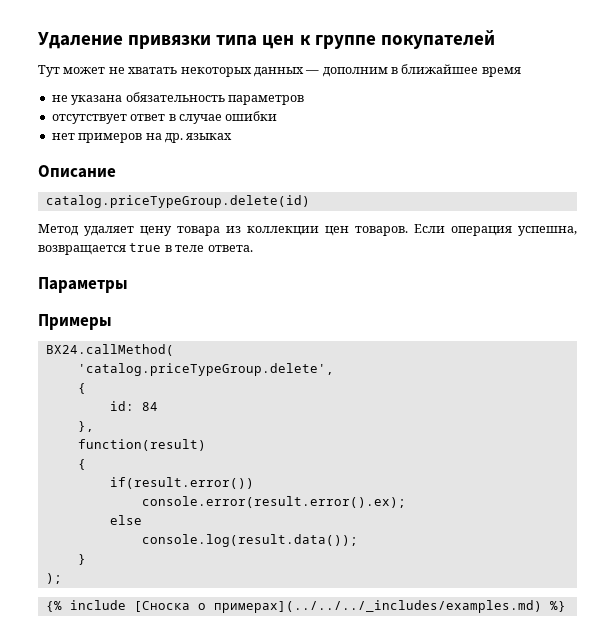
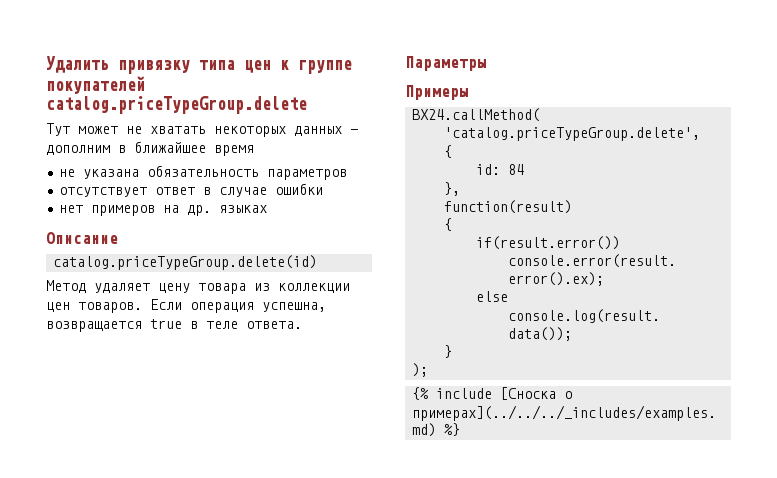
[38,32,212,49] Удаление привязки -> [46,56,190,74] Удалить привязку
(495, 39) none -> [46,96,307,114] catalog.priceTypeGroup.delete

